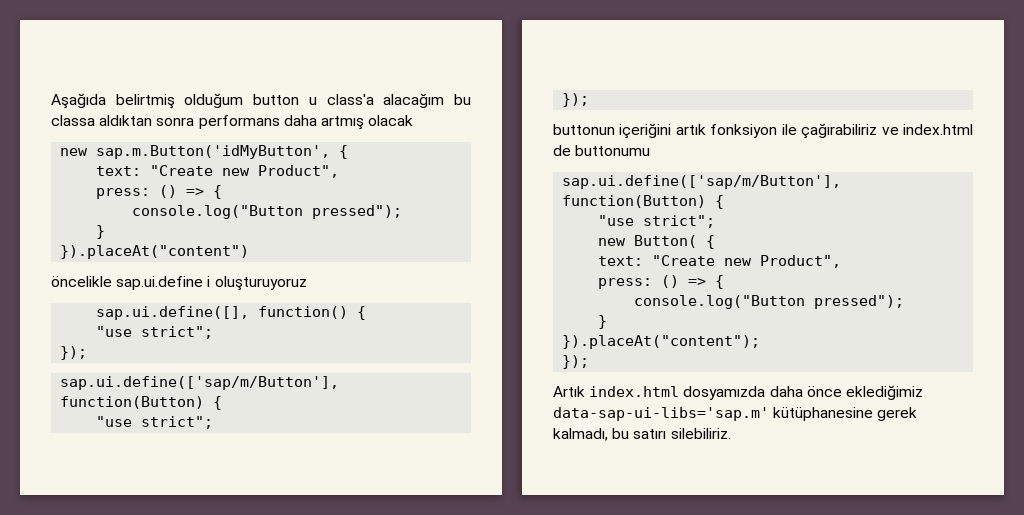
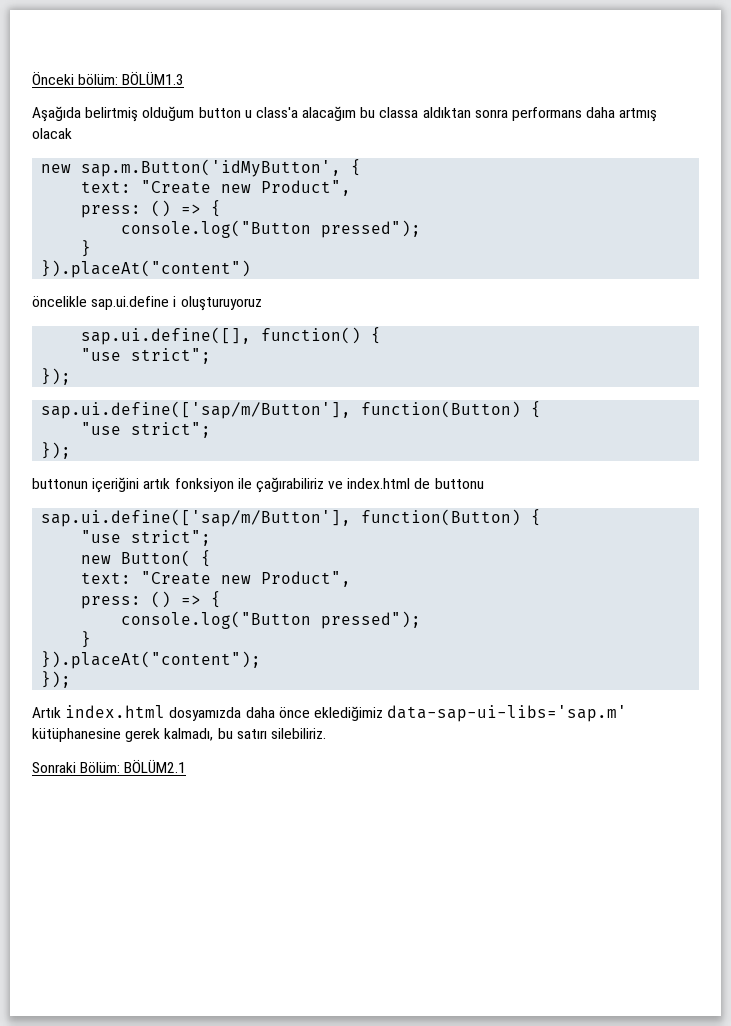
(51, 101) none -> [32,71,185,85] Önceki bölüm: BÖLÜM1.3 //
[575,145,651,156] buttonumu -> [434,478,484,489] buttonu
(731, 433) none -> [32,759,187,773] // Sonraki Bölüm: BÖLÜM2.1

